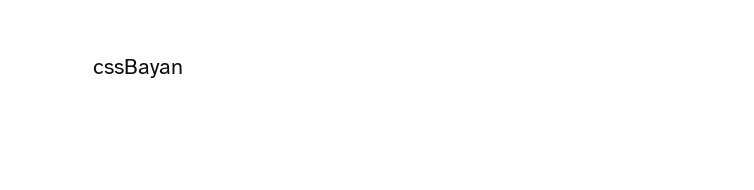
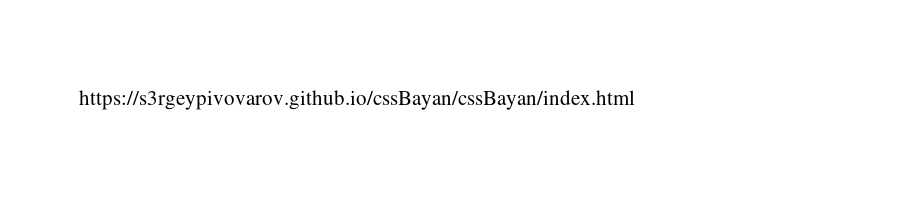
[93,59,183,78] cssBayan -> [79,90,635,110] https://s3rgeypivovarov.github.io/cssBayan/cssBayan/index.html

